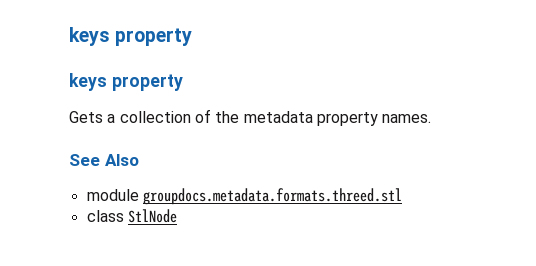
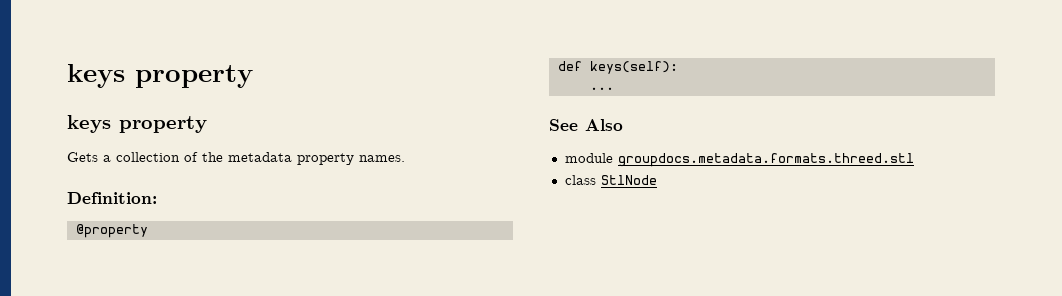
(432, 118) none -> [67,192,157,204] [75,224,148,238] [557,61,678,74] [589,87,614,90] // Definition: // @property // def keys(self): // ...

